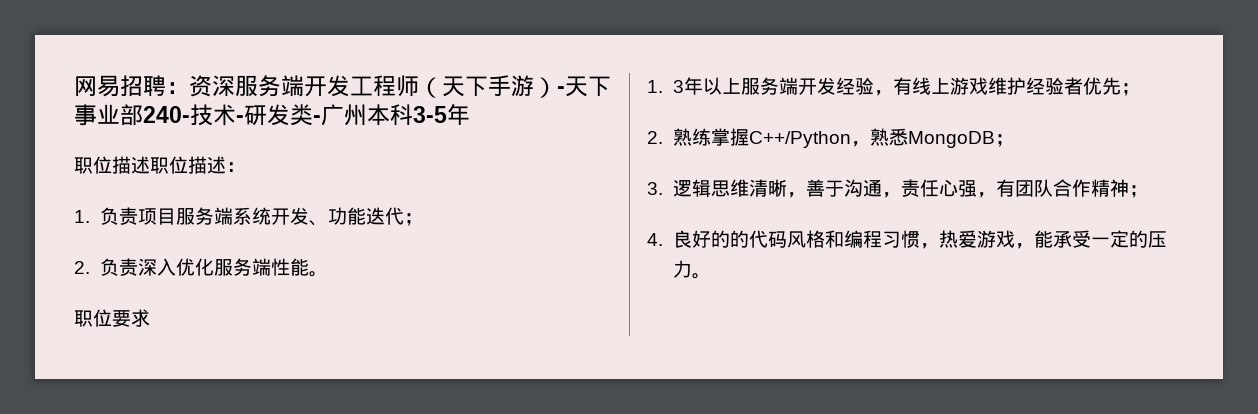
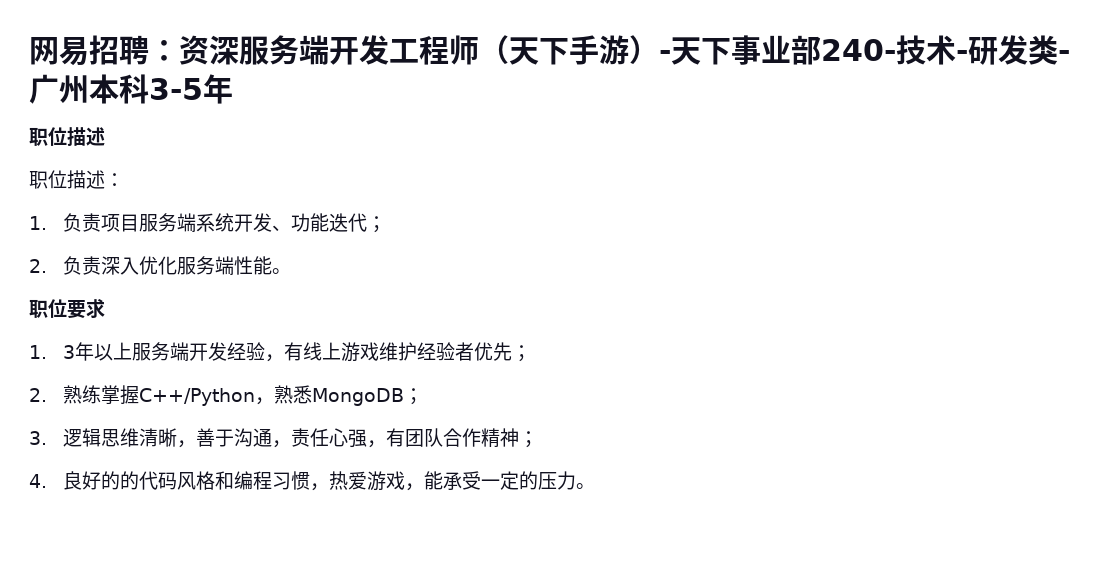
(150, 165) none -> (105, 136) //

